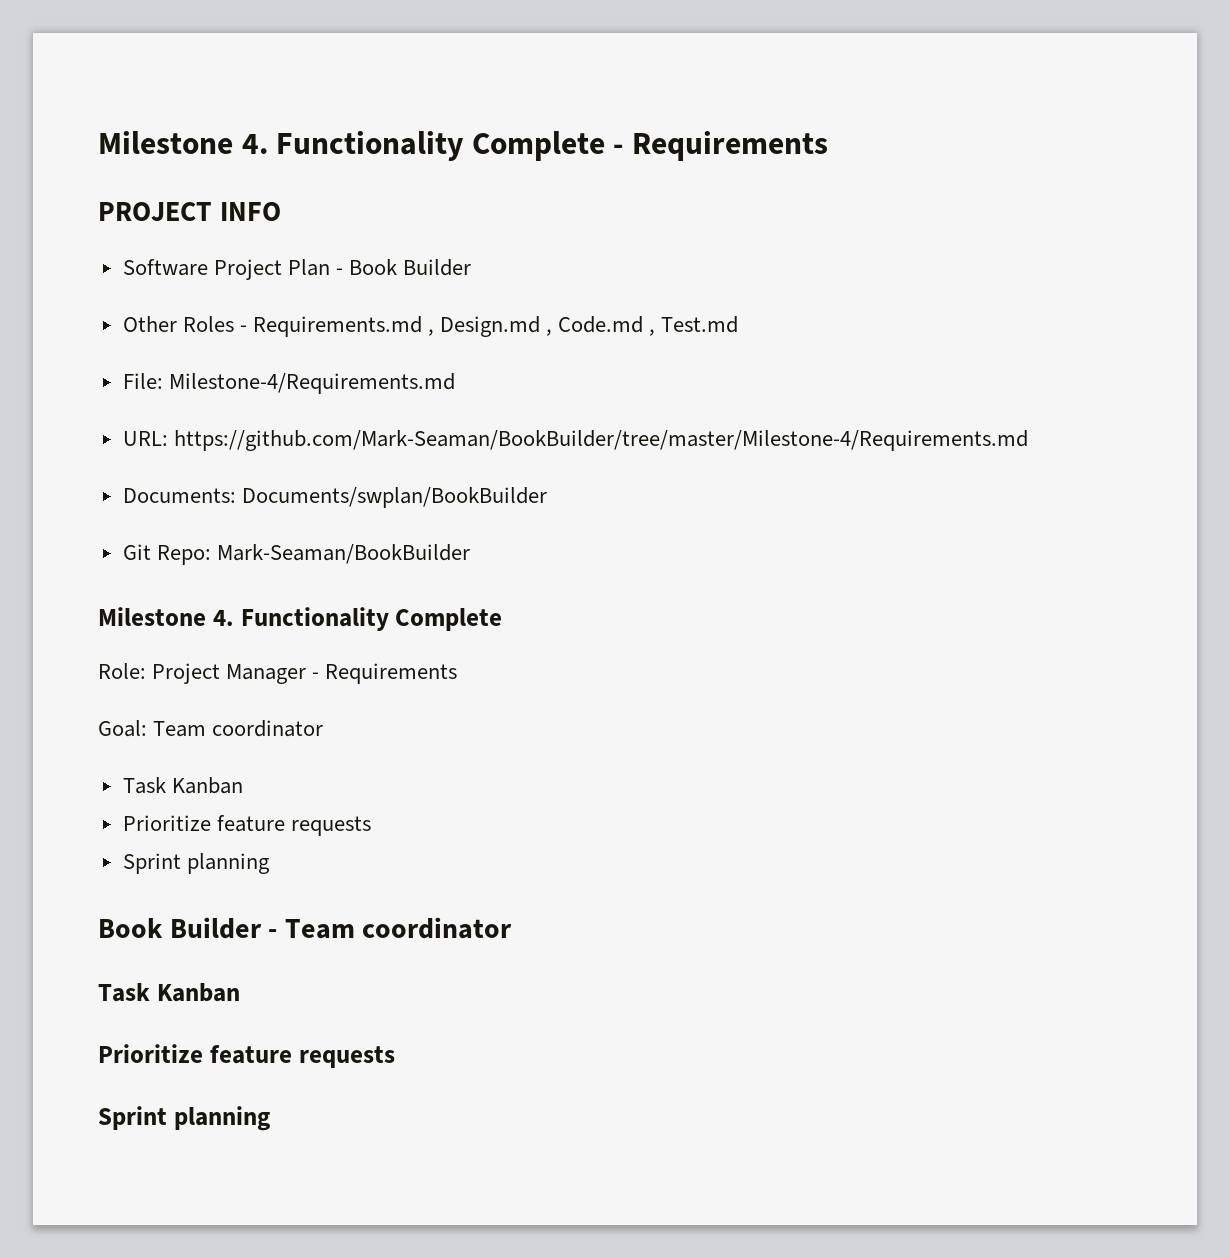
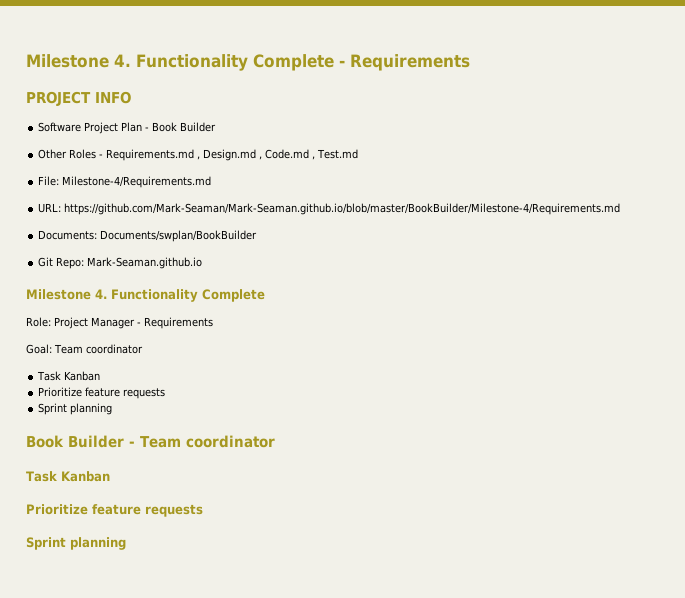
[173,430,1028,451] https://github.com/Mark-Seaman/BookBuilder/tree/master/Milestone-4/Requirements.md -> [64,203,621,215] https://github.com/Mark-Seaman/Mark-Seaman.github.io/blob/master/BookBuilder/Milestone-4/Requirements.md
[216,544,470,564] Mark-Seaman/BookBuilder -> [87,257,203,269] Mark-Seaman.github.io

